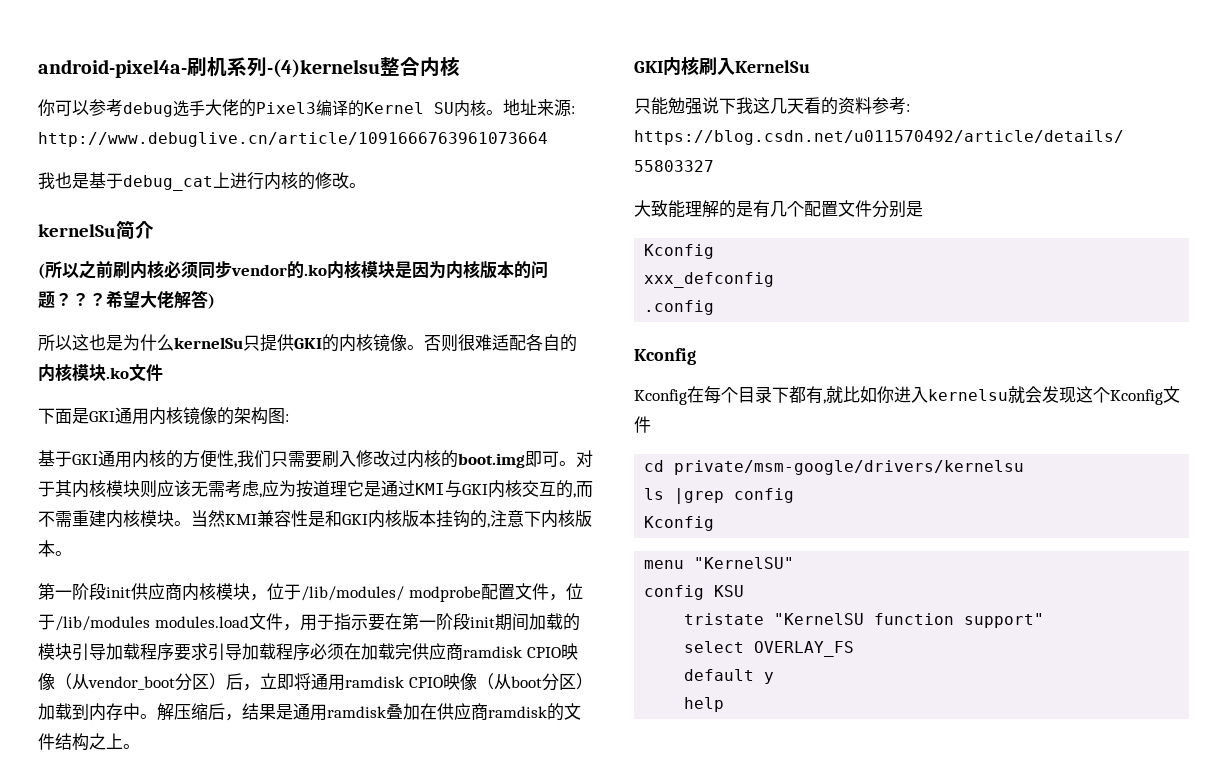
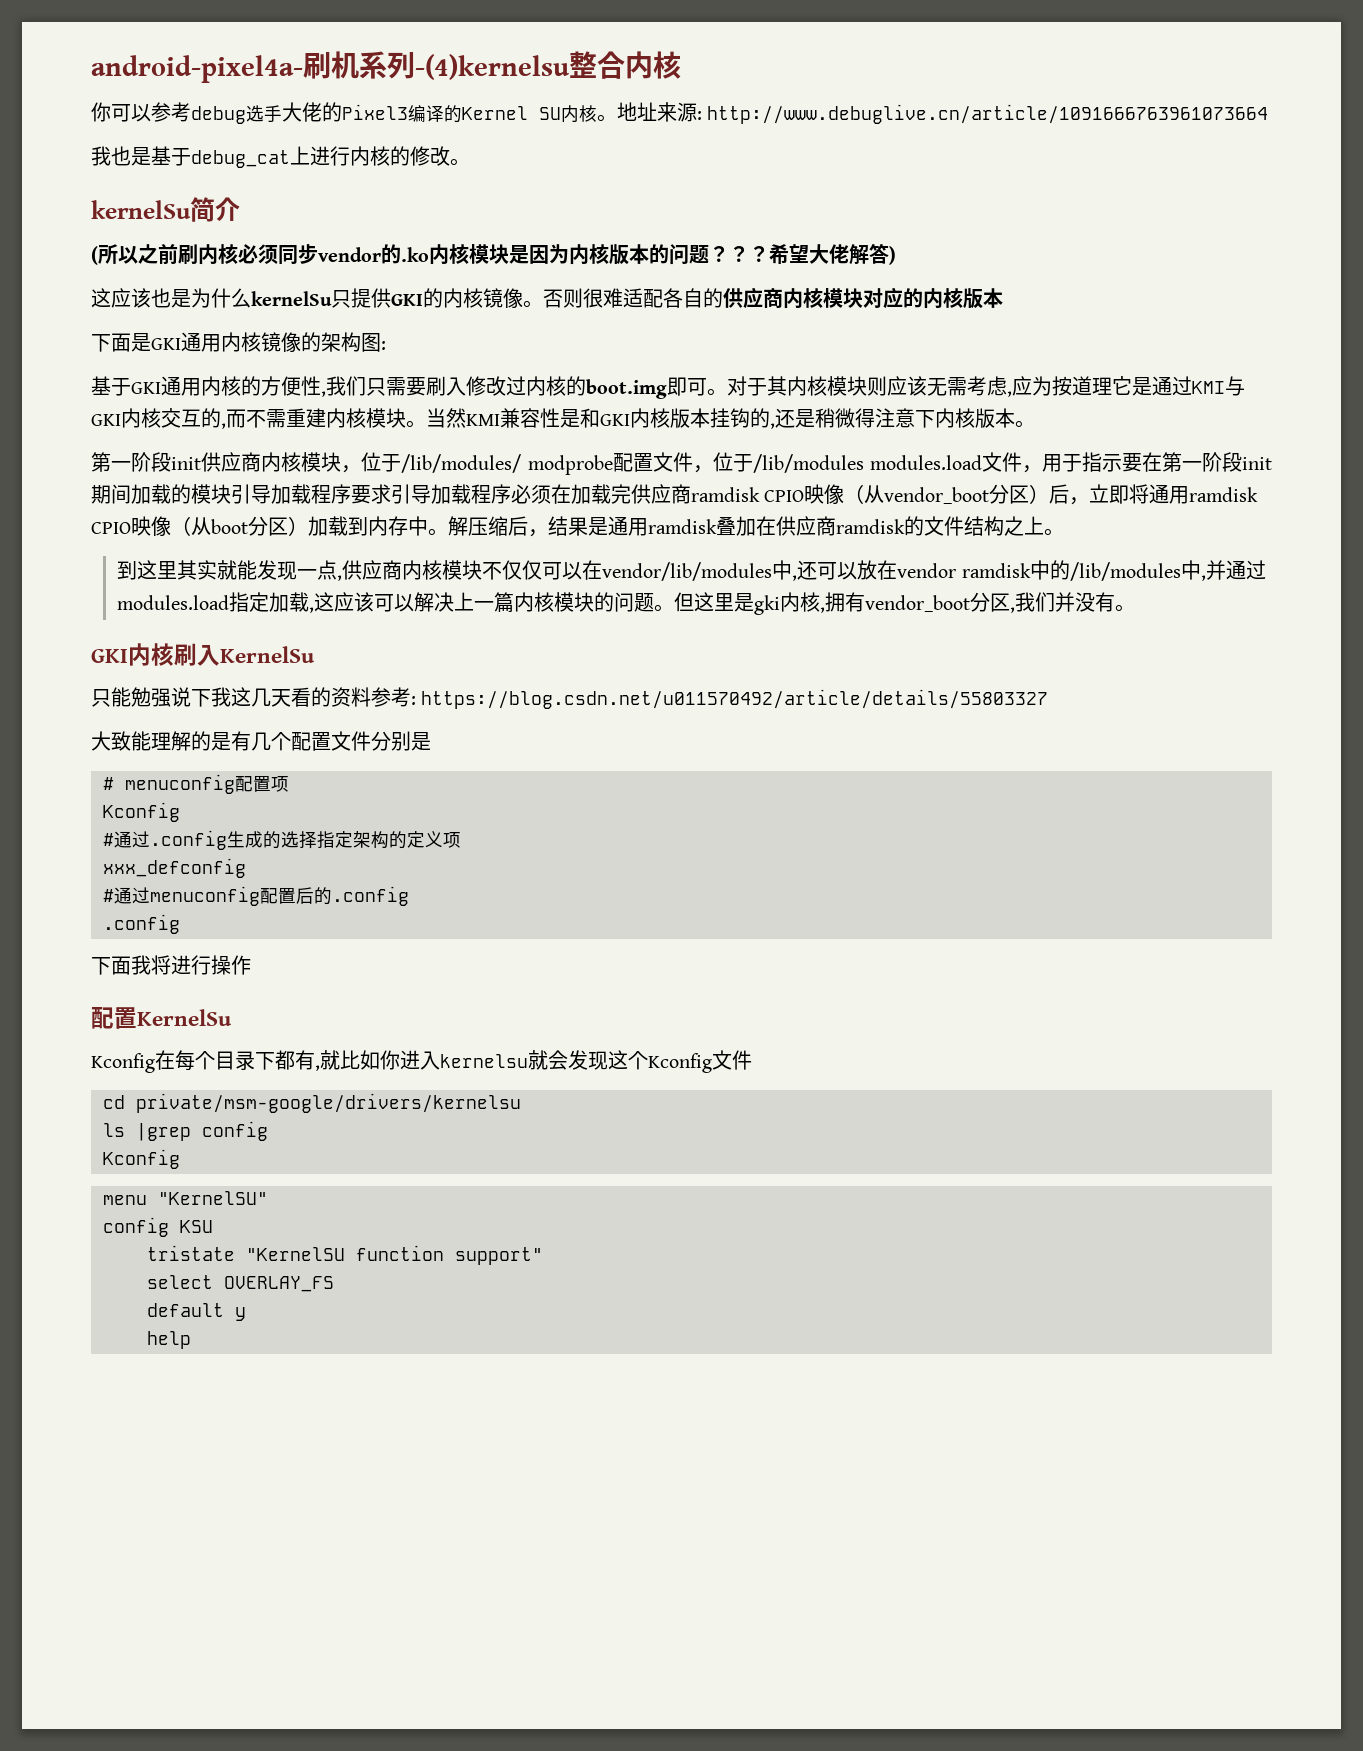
[38,334,89,351] 所以这 -> [91,288,151,308] 这应该
[38,364,163,382] 内核模块.ko文件 -> [723,287,1003,309] 供应商内核模块对应的内核版本
(490, 525) none -> [775,408,875,428] 还是稍微得
(140, 746) none -> [117,560,1266,581] [117,592,1136,615] // 到这里其实就能发现一点,供应商内核模块不仅仅可以在vendor/lib/modules中,还可以放在vendor ramdisk中的/lib/modules中,并通过modules.load指定加载,这应该可以解决上一篇内核模块的问题。但这里是gki内核,拥有vendor_boot分区,我们并没有。
[644,244,715,259] [644,272,775,288] [644,300,715,315] [634,348,696,365] Kconfig // xxx_defconfig // .config // Kconfig -> [103,774,289,794] [103,802,180,822] [103,830,461,850] [103,858,246,878] [103,886,409,906] [103,914,180,934] [91,955,251,975] [91,1007,232,1029] # menuconfig配置项 // Kconfig // #通过.config生成的选择指定架构的定义项 // xxx_defconfig // #通过menuconfig配置后的.config // .config // 下面我将进行操作 // 配置KernelSu

